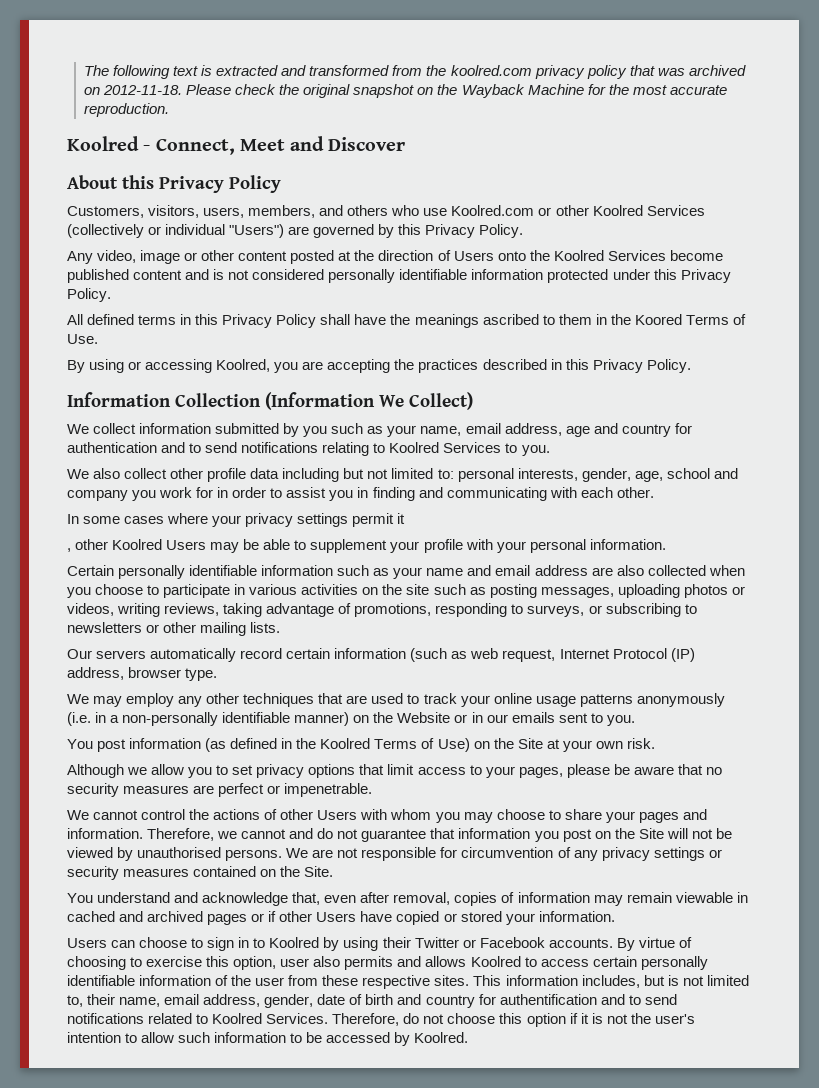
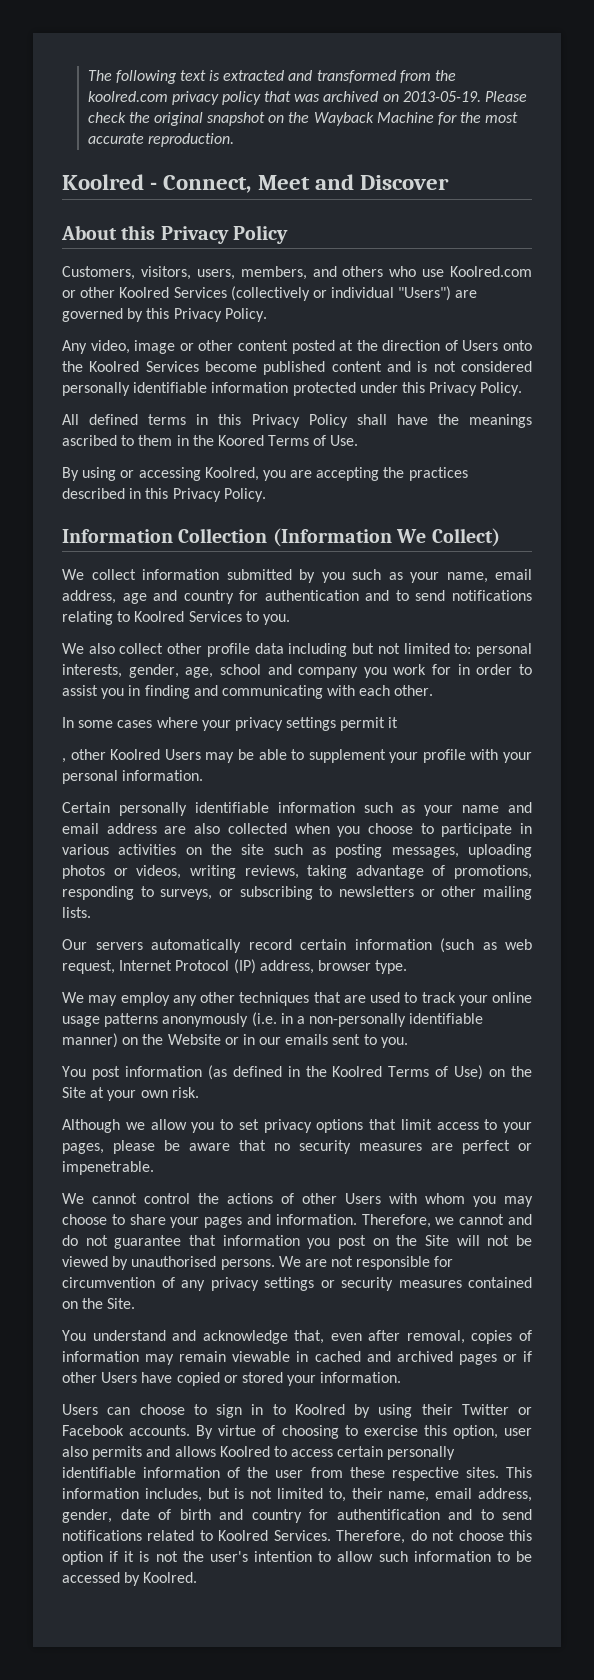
[103,85,183,95] 2012-11-18. -> [402,91,481,102] 2013-05-19.

